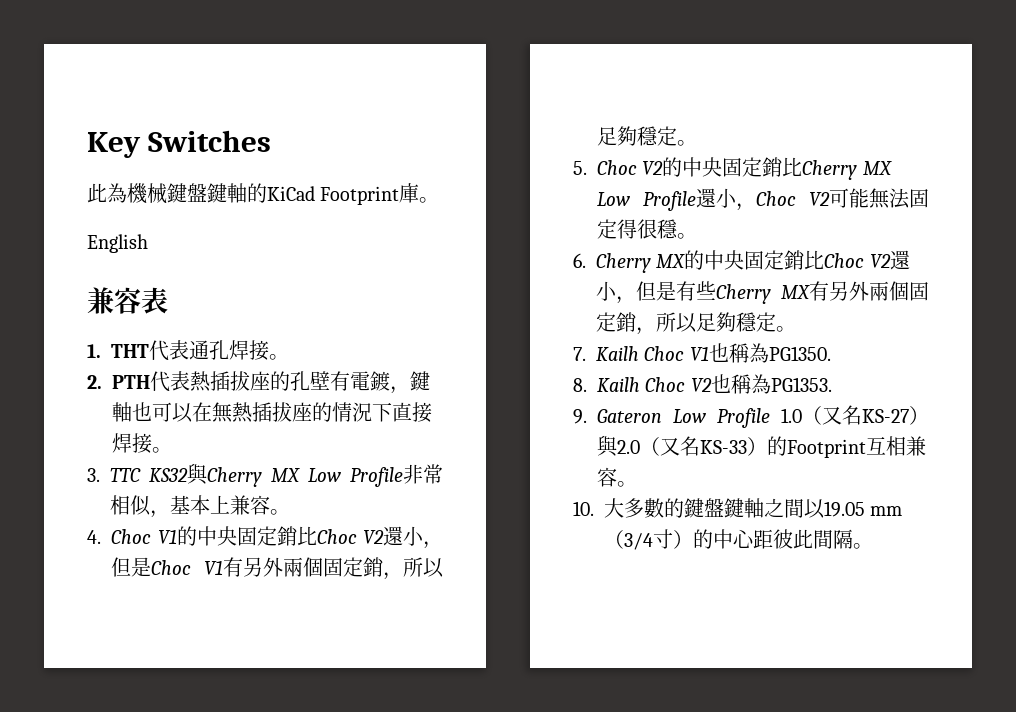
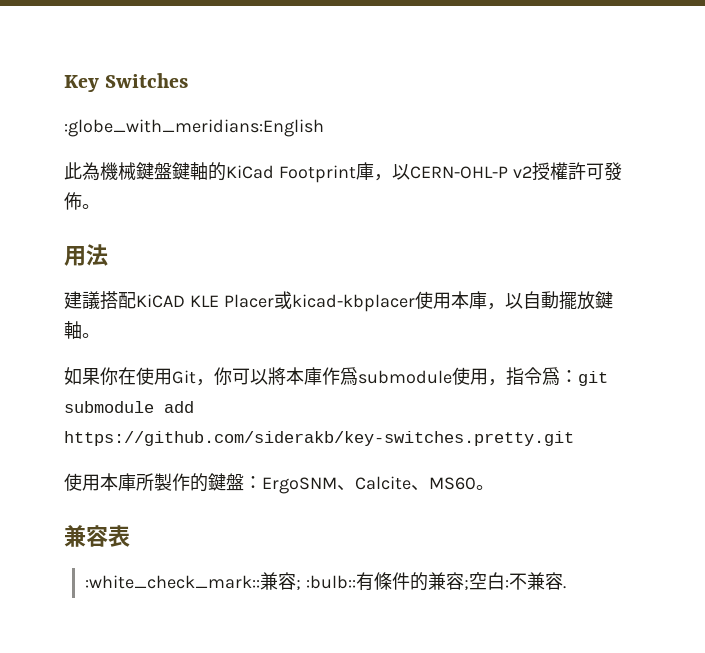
(272, 141) none -> [64,119,324,137] // :globe_with_meridians:English
[419,197,440,203] [87,234,148,253] [87,287,168,314] [87,340,289,361] [87,371,430,394] [112,402,432,423] [112,433,172,454] [87,463,443,487] [110,495,290,518] [87,526,443,549] [111,557,444,580] [597,126,697,146] [573,157,892,180] [597,188,929,211] [597,219,697,239] [573,250,910,273] [596,281,929,304] [596,312,796,335] [573,343,831,363] [573,374,832,394] [573,405,929,428] [597,435,926,458] [597,467,637,487] [573,498,903,519] [604,529,873,550] 。 // English // 兼容表 // 1. THT代表通孔焊接。 // 2. PTH代表熱插拔座的孔壁有電鍍，鍵軸也可以在無熱插拔座的情況下直接焊接。 // 3. TTC KS32與Cherry MX Low Profile非常相似，基本上兼容。 // 4. Choc V1的中央固定銷比Choc V2還小，但是Choc V1有另外兩個固定銷，所以足夠穩定。 // 5. Choc V2的中央固定銷比Cherry MX Low Profile還小，Choc V2可能無法固定得很穩。 // 6. Cherry MX的中央固定銷比Choc V2還小，但是有些Cherry MX有另外兩個固定銷，所以足夠穩定。 // 7. Kailh Choc V1也稱為PG1350. // 8. Kailh Choc V2也稱為PG1353. // 9. Gateron Low Profile 1.0（又名KS-27）與2.0（又名KS-33）的Footprint互相兼容。 // 10.大多數的鍵盤鍵軸之間以19.05 mm（3/4寸）的中心距彼此間隔。 -> [373,162,622,181] [64,192,100,210] [64,244,108,266] [64,291,613,312] [64,321,100,339] [64,367,608,386] [64,401,194,413] [64,431,574,446] [64,473,494,494] [64,525,130,547] [84,572,566,591] ，以CERN-OHL-P v2授權許可發佈。 // 用法 // 建議搭配KiCAD KLE Placer或kicad-kbplacer使用本庫，以自動擺放鍵軸。 // 如果你在使用Git，你可以將本庫作爲submodule使用，指令爲：git submodule add https://github.com/siderakb/key-switches.pretty.git // 使用本庫所製作的鍵盤：ErgoSNM、Calcite、MS60。 // 兼容表 // :white_check_mark::兼容; :bulb::有條件的兼容;空白:不兼容.

